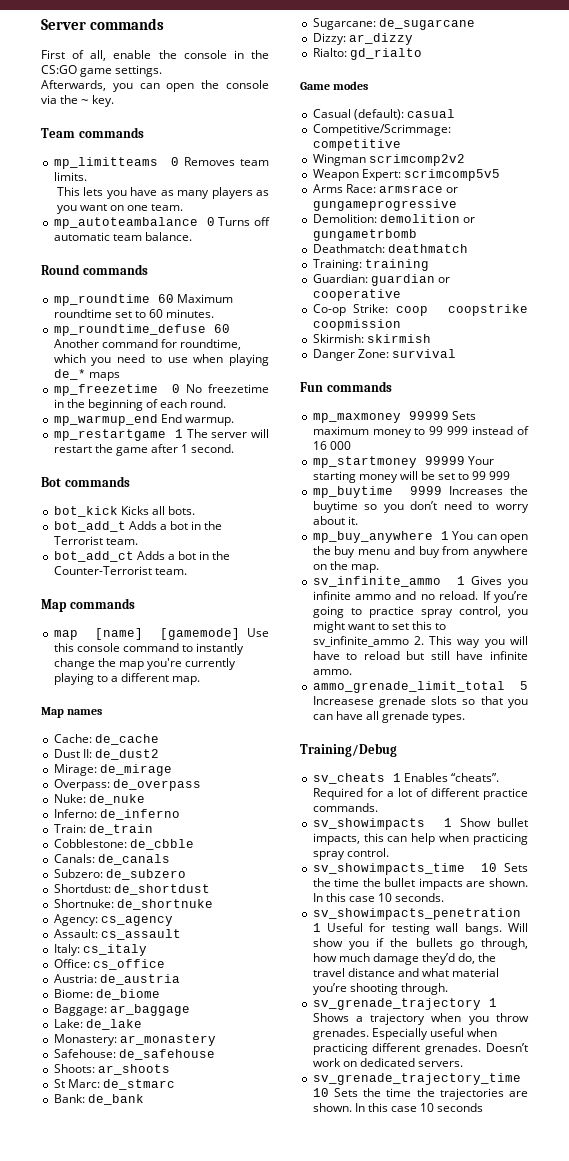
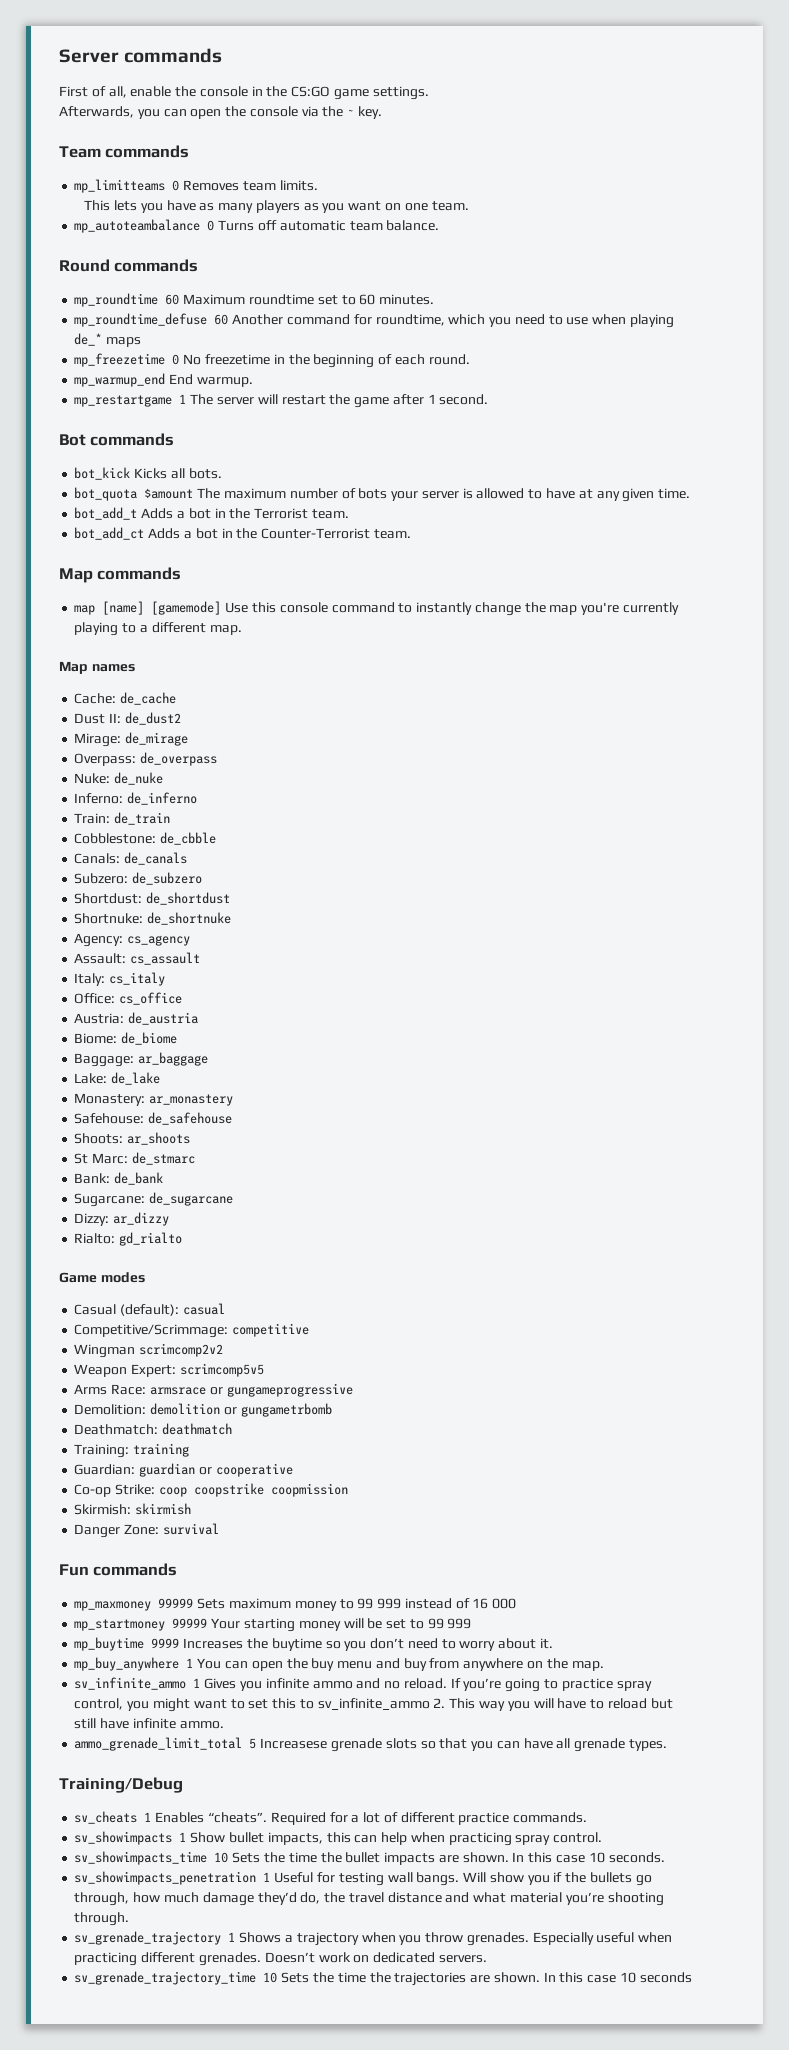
(195, 510) none -> [74,487,691,502] // bot_quota $amount The maximum number of bots your server is allowed to have at any given time.

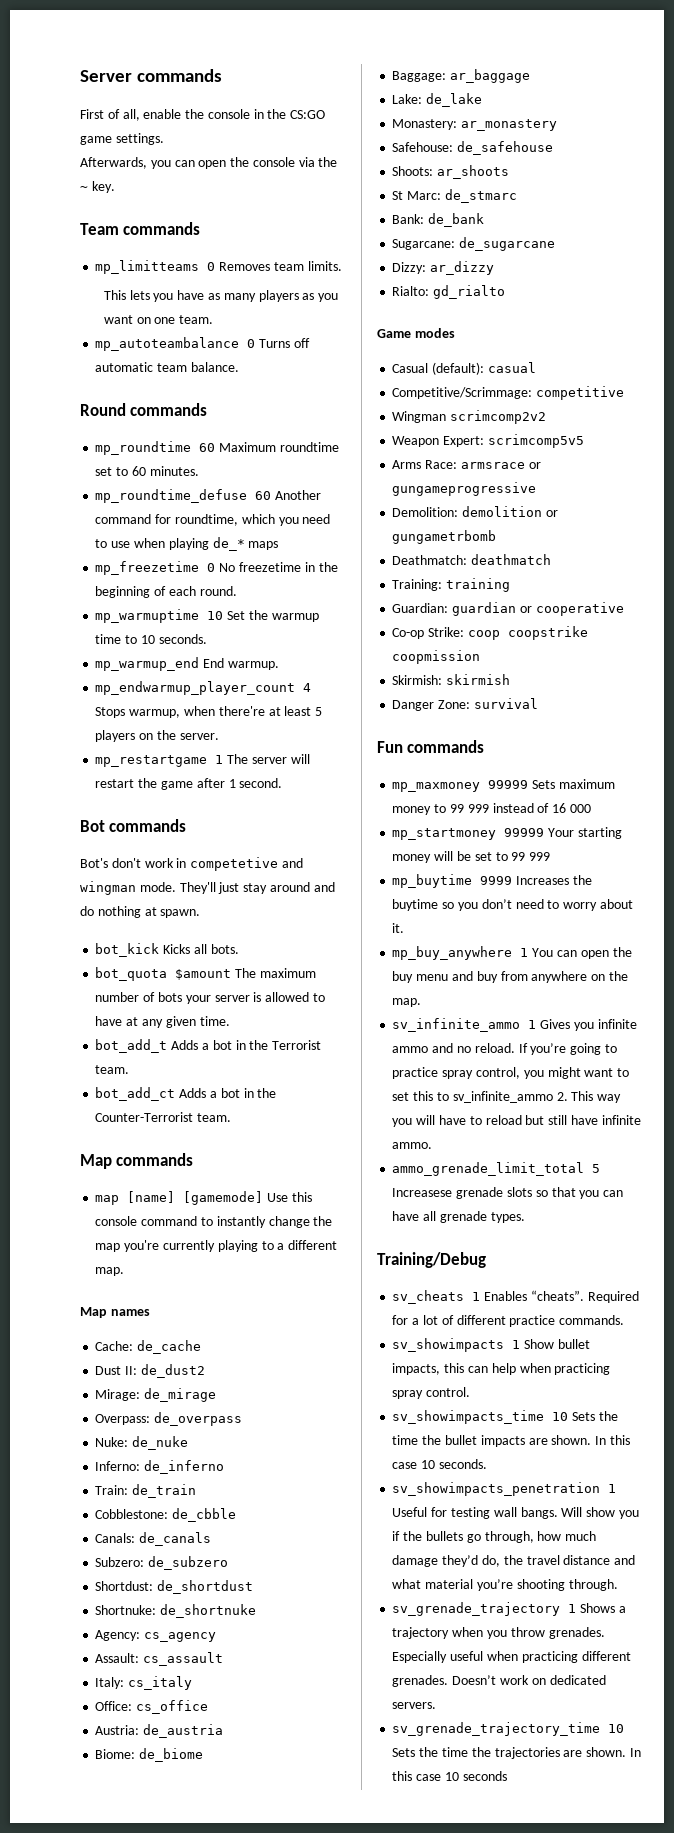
[74,373,253,387] mp_warmup_end End warmup. -> [95,609,319,623] [95,634,207,644] [95,657,279,671] [95,681,312,695] [95,706,323,718] [95,730,219,742] mp_warmuptime 10 Set the warmup time to 10 seconds. // mp_warmup_end End warmup. // mp_endwarmup_player_count 4 Stops warmup, when there're at least 5 players on the server.
(175, 439) none -> [80,857,303,871] [80,881,335,895] [80,906,201,918] // Bot's don't work in competetive and wingman mode. They'll just stay around and do nothing at spawn.

